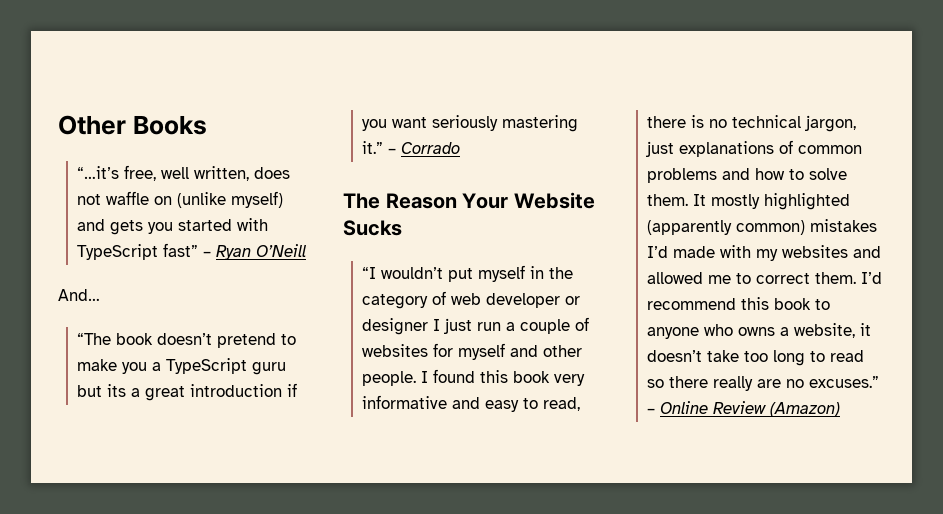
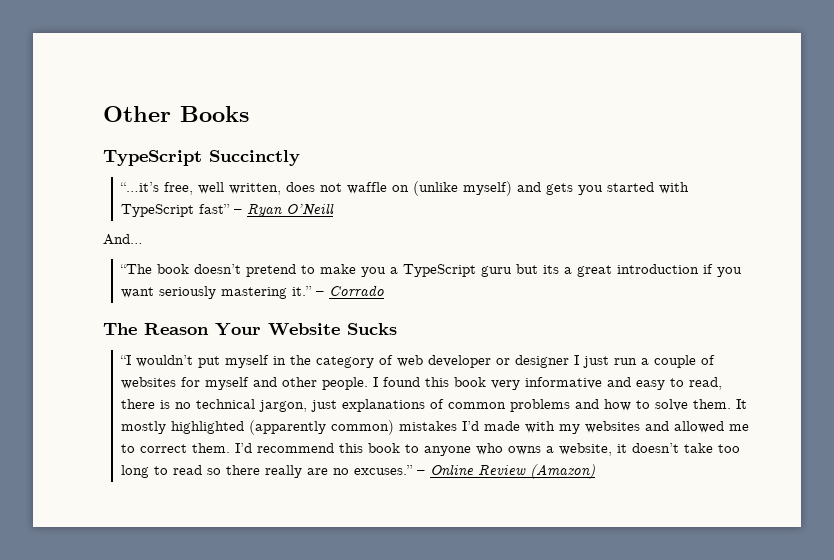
(207, 125) none -> [103,150,300,166] // TypeScript Succinctly

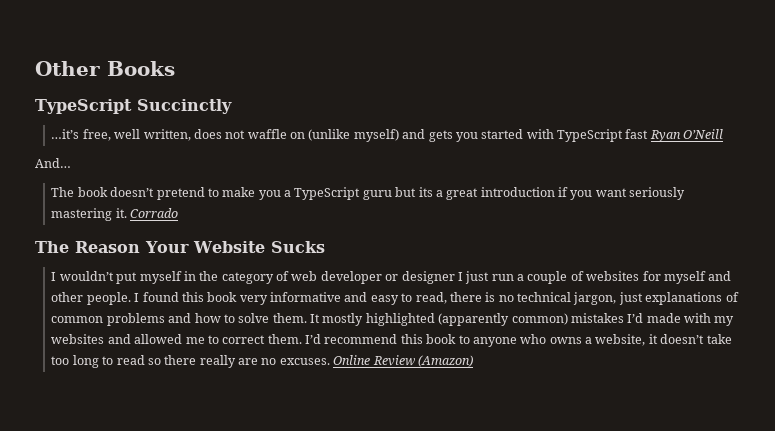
[120,182,160,192] “…it’s -> [51,129,80,139] …it’s
[199,204,243,214] fast” – -> [625,129,649,139] fast
[120,264,153,274] “The -> [51,187,75,197] The
[292,286,325,296] it.” – -> [115,208,127,218] it.
[120,355,132,365] “I -> [51,272,57,281] I
[354,465,426,475] excuses.” – -> [279,358,330,365] excuses.

